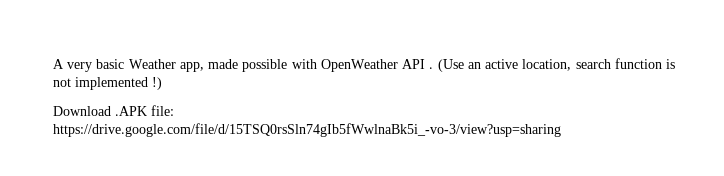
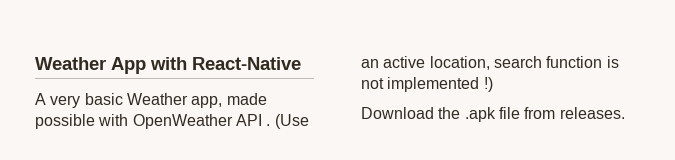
(53, 64) none -> [35,57,301,74] Weather App with React-Native //
[115,105,174,116] [53,123,561,137] .APK file: https://drive.google.com/file/d/15TSQ0rsSln74gIb5fWwlnaBk5i_-vo-3/view?usp=sharing -> [438,107,625,122] the .apk file from releases.

